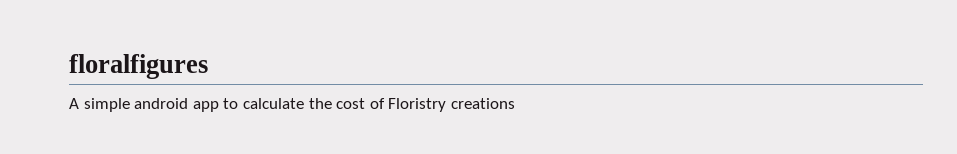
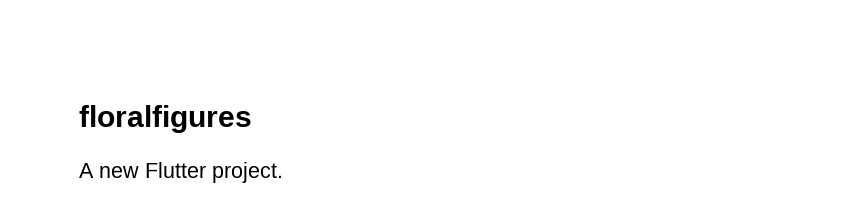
[83,98,515,112] simple android app to calculate the cost of Floristry creations -> [99,162,283,183] new Flutter project.

